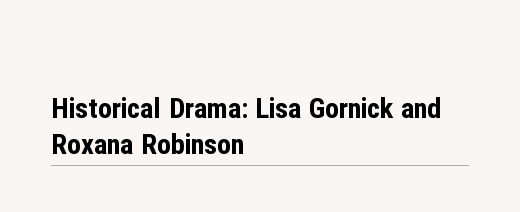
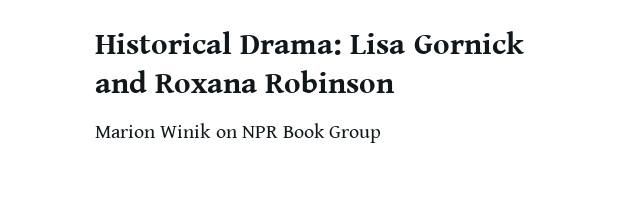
(244, 143) none -> [95,123,382,143] // Marion Winik on NPR Book Group

